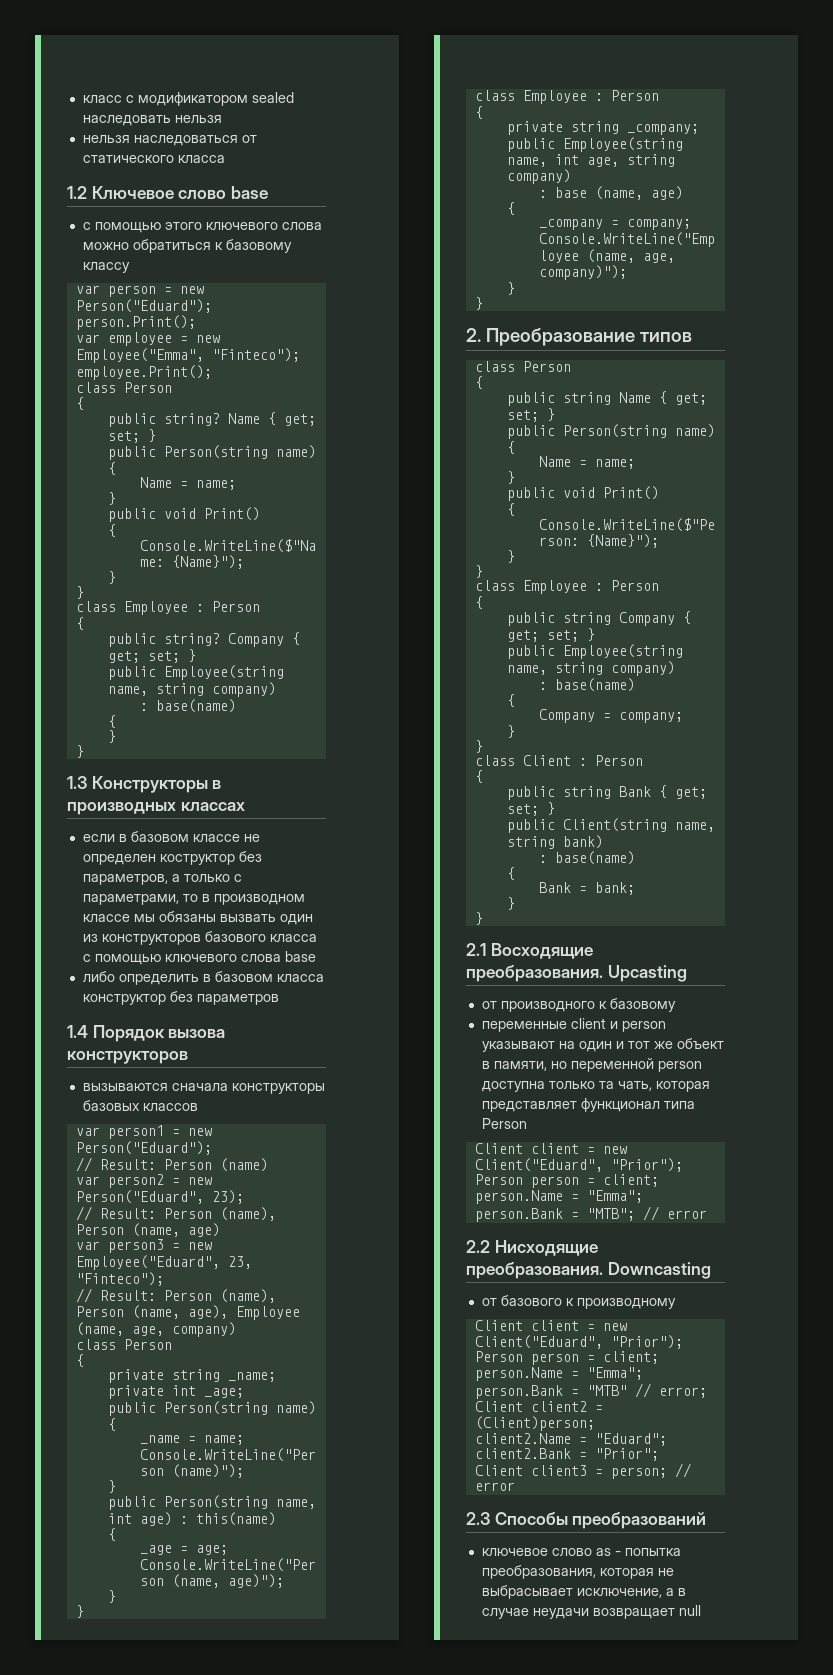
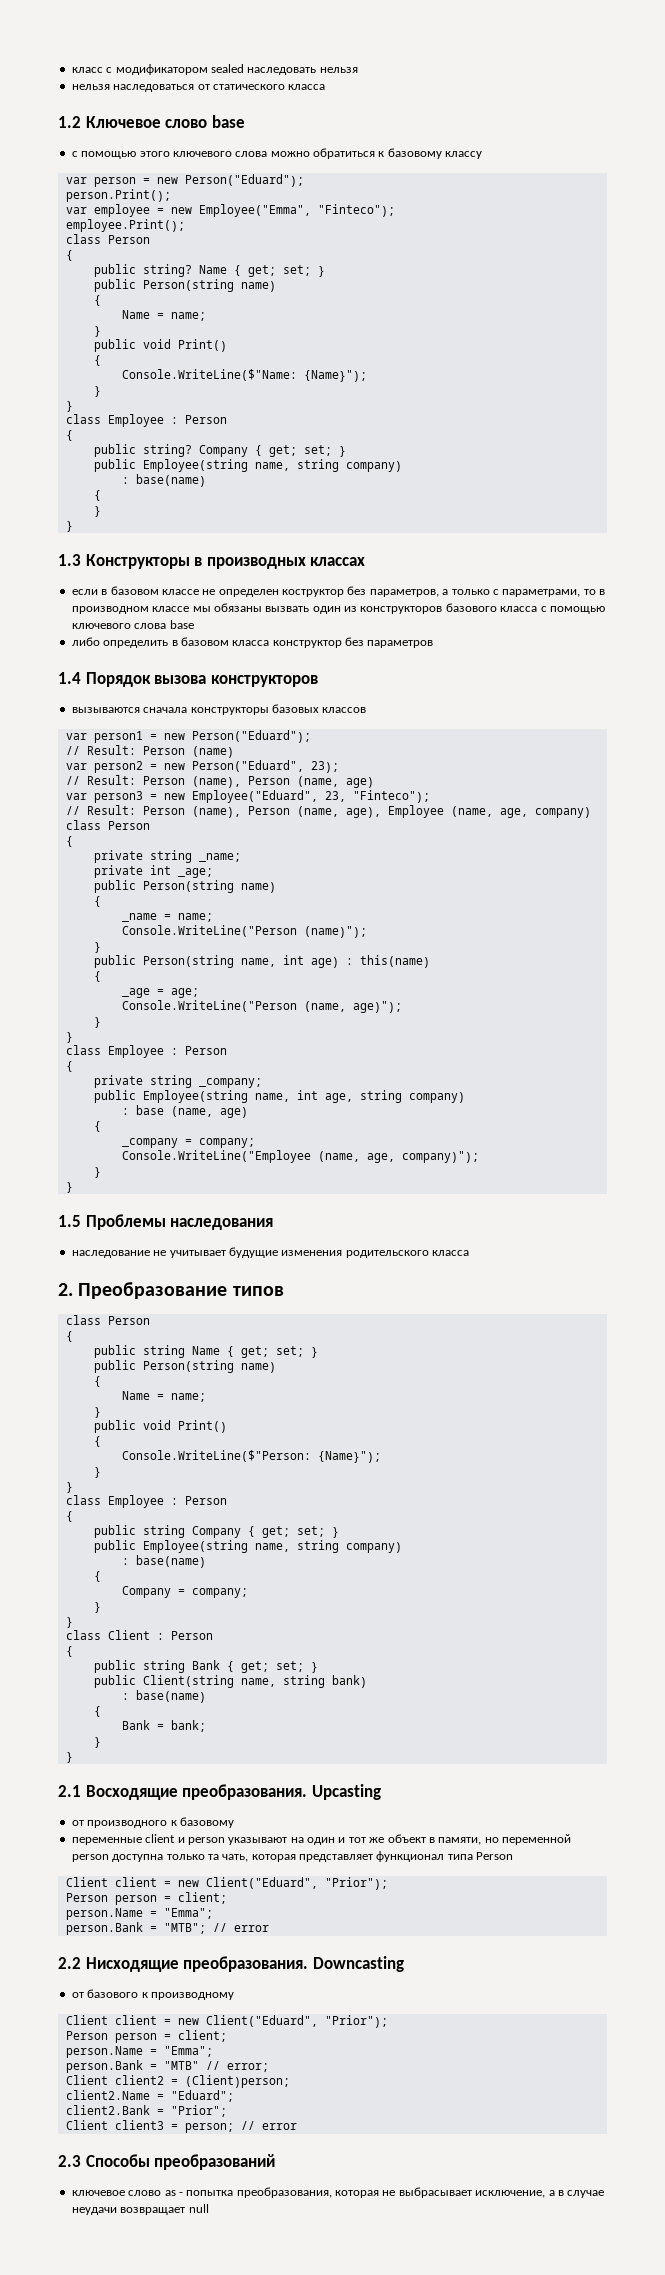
(483, 303) none -> [58,1214,274,1230] [71,1247,469,1258] // 1.5 Проблемы наследования // наследование не учитывает будущие изменения родительского класса

